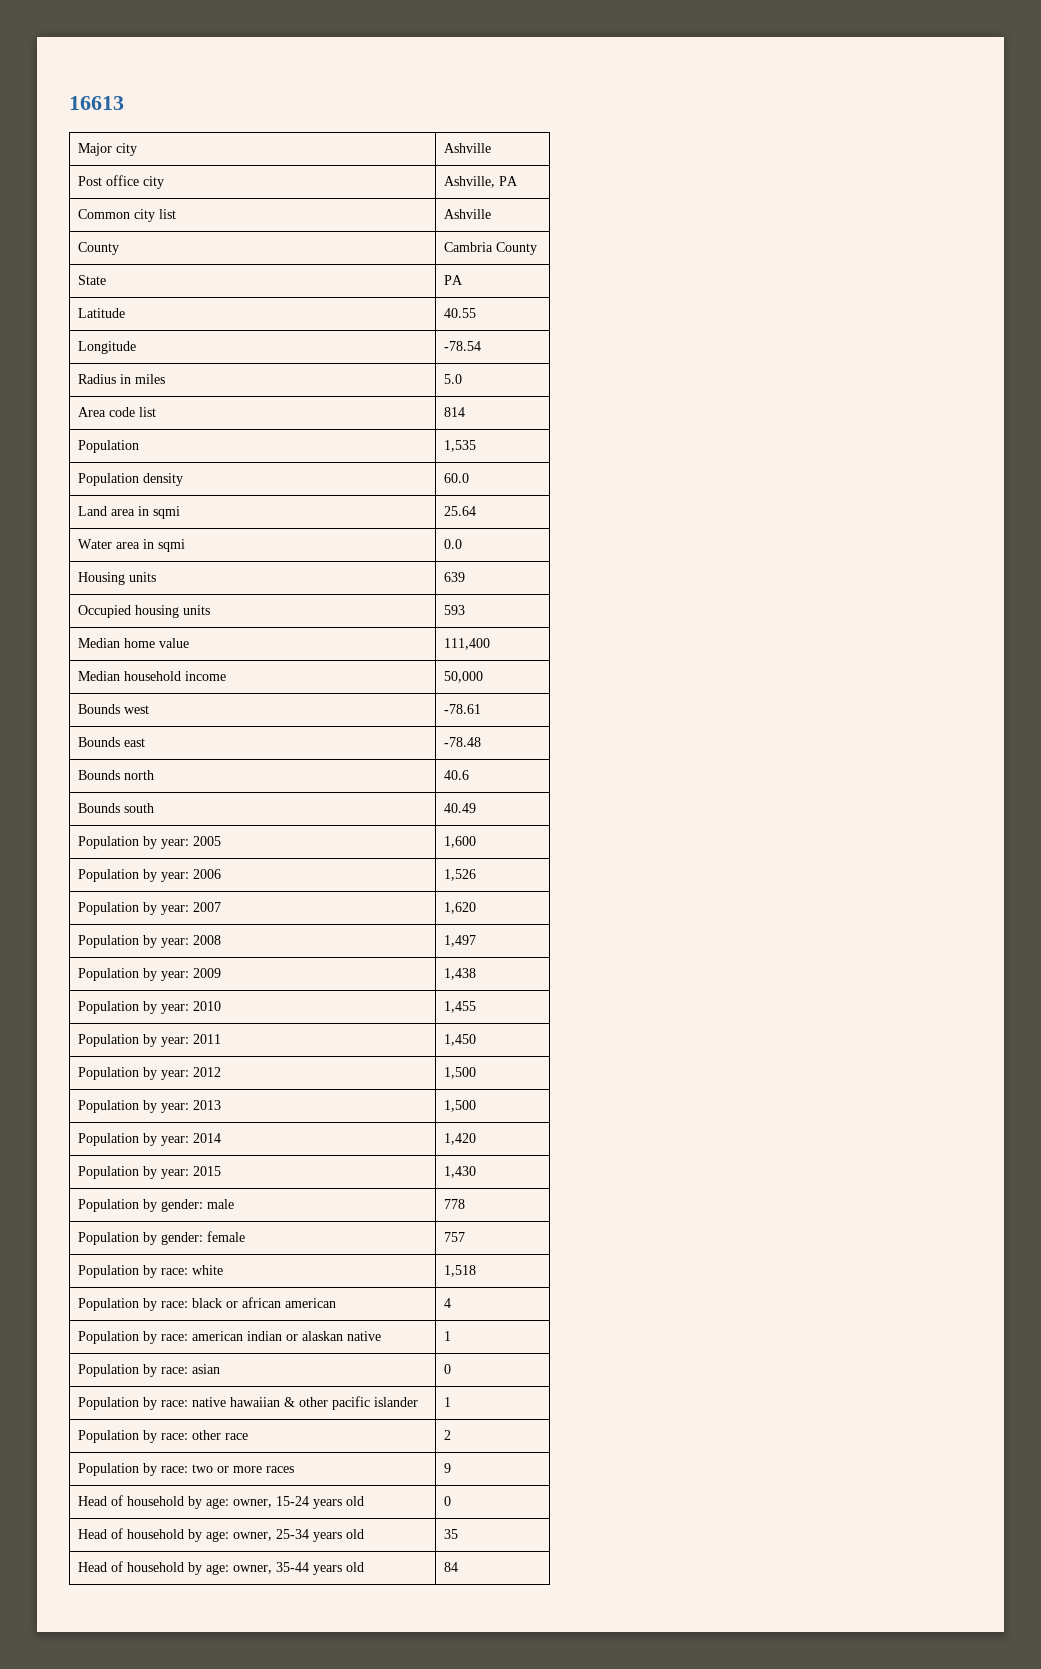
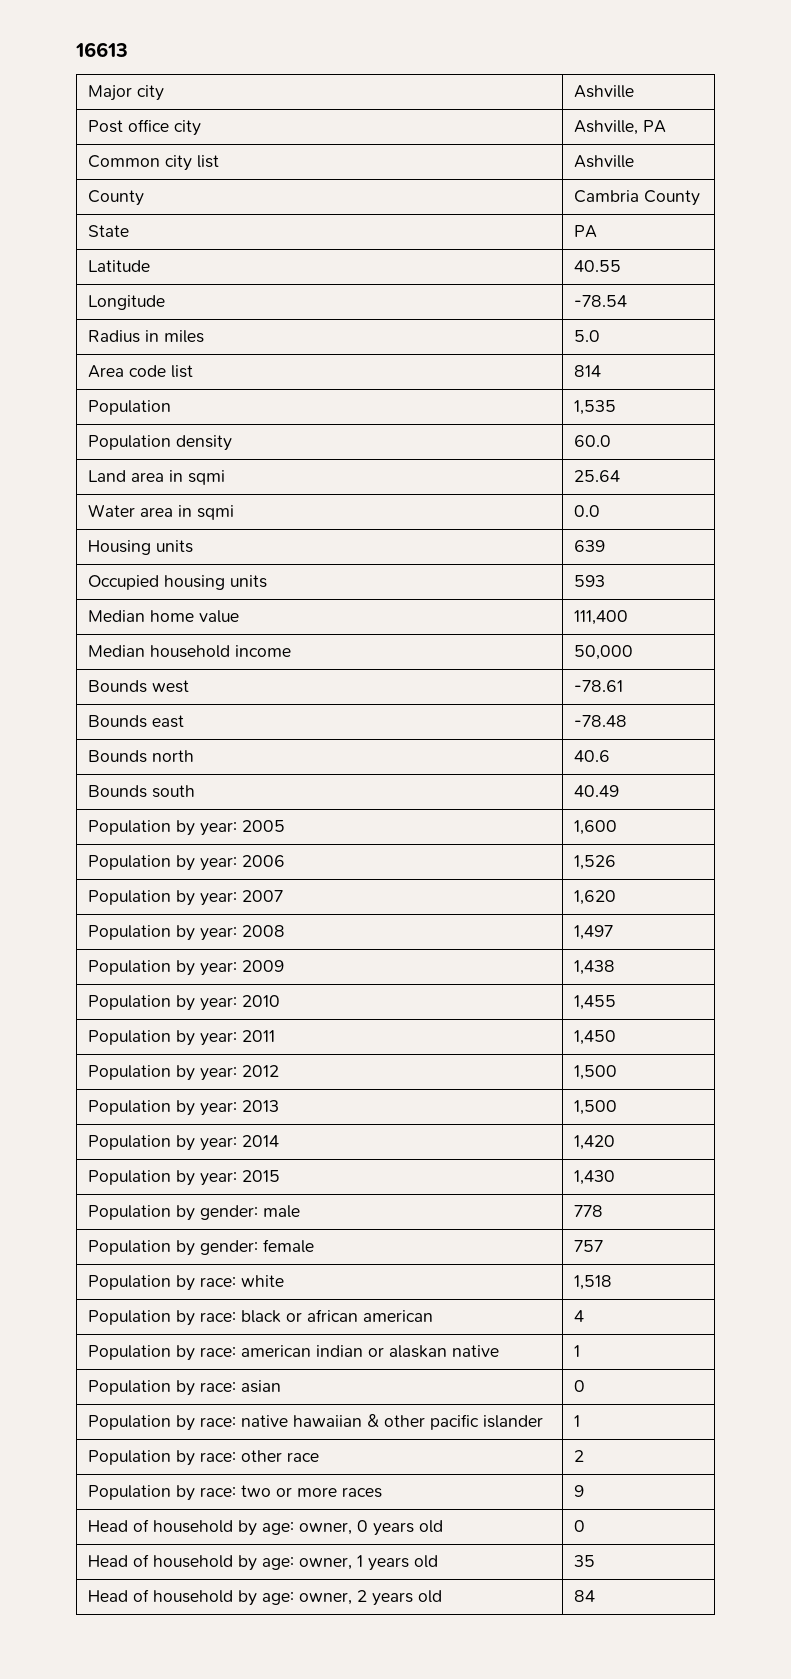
[276,1496,310,1506] 15-24 -> [356,1520,368,1532] 0
[276,1529,310,1539] 25-34 -> [356,1555,363,1567] 1
[276,1562,310,1572] 35-44 -> [356,1590,367,1602] 2

